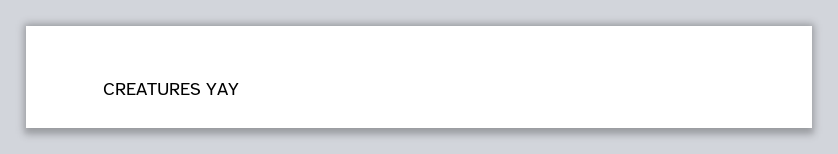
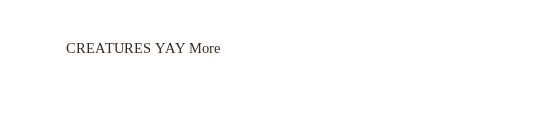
(239, 89) none -> [189,43,220,53] More

